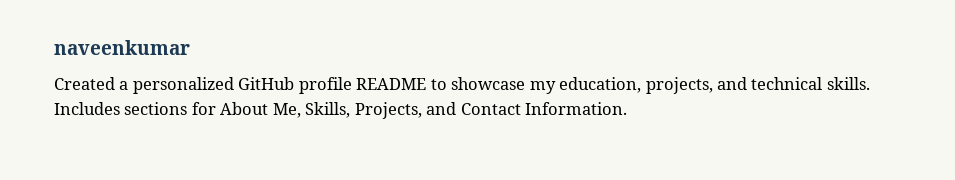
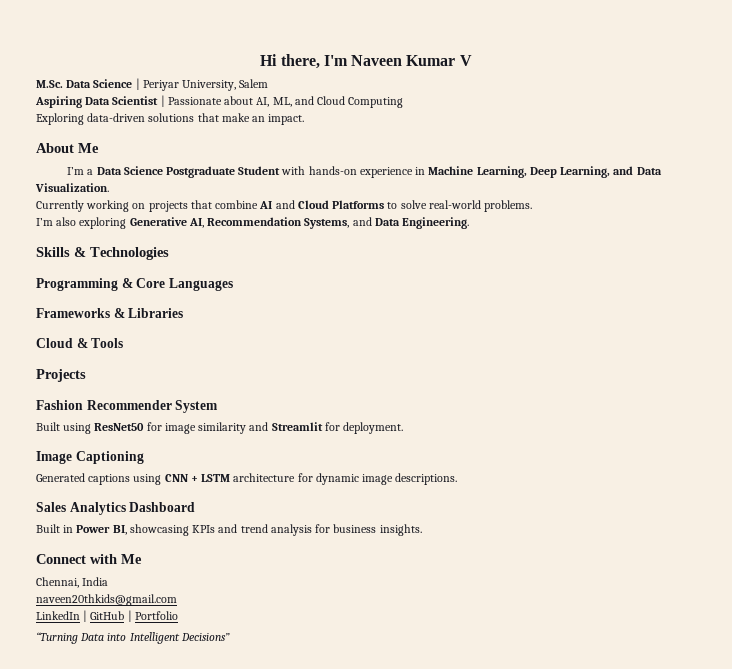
[54,40,190,55] [54,77,870,94] [54,102,628,119] naveenkumar // Created a personalized GitHub profile README to showcase my education, projects, and technical skills. Includes sections for About Me, Skills, Projects, and Contact Information. -> [260,54,472,69] [36,78,269,91] [35,95,404,108] [36,113,305,125] [36,143,99,153] [67,166,662,178] [35,183,109,192] [36,200,533,212] [36,217,470,229] [36,247,169,260] [36,278,233,291] [36,308,184,318] [36,338,124,348] [36,369,86,382] [36,400,219,413] [36,422,404,434] [36,451,144,464] [36,473,458,485] [36,502,196,515] [36,524,422,536] [36,554,142,564] [36,577,109,588] [36,594,177,606] [36,610,178,622] [36,632,230,644] Hi there, I'm Naveen Kumar V // M.Sc. Data Science | Periyar University, Salem // Aspiring Data Scientist | Passionate about AI, ML, and Cloud Computing // Exploring data-driven solutions that make an impact. // About Me // I’m a Data Science Postgraduate Student with hands-on experience in Machine Learning, Deep Learning, and Data Visualization. // Currently working on projects that combine AI and Cloud Platforms to solve real-world problems. // I’m also exploring Generative AI, Recommendation Systems, and Data Engineering. // Skills & Technologies // Programming & Core Languages // Frameworks & Libraries // Cloud & Tools // Projects // Fashion Recommender System // Built using ResNet50 for image similarity and Streamlit for deployment. // Image Captioning // Generated captions using CNN + LSTM architecture for dynamic image descriptions. // Sales Analytics Dashboard // Built in Power BI, showcasing KPIs and trend analysis for business insights. // Connect with Me // Chennai, India // naveen20thkids@gmail.com // LinkedIn | GitHub | Portfolio // “Turning Data into Intelligent Decisions”

